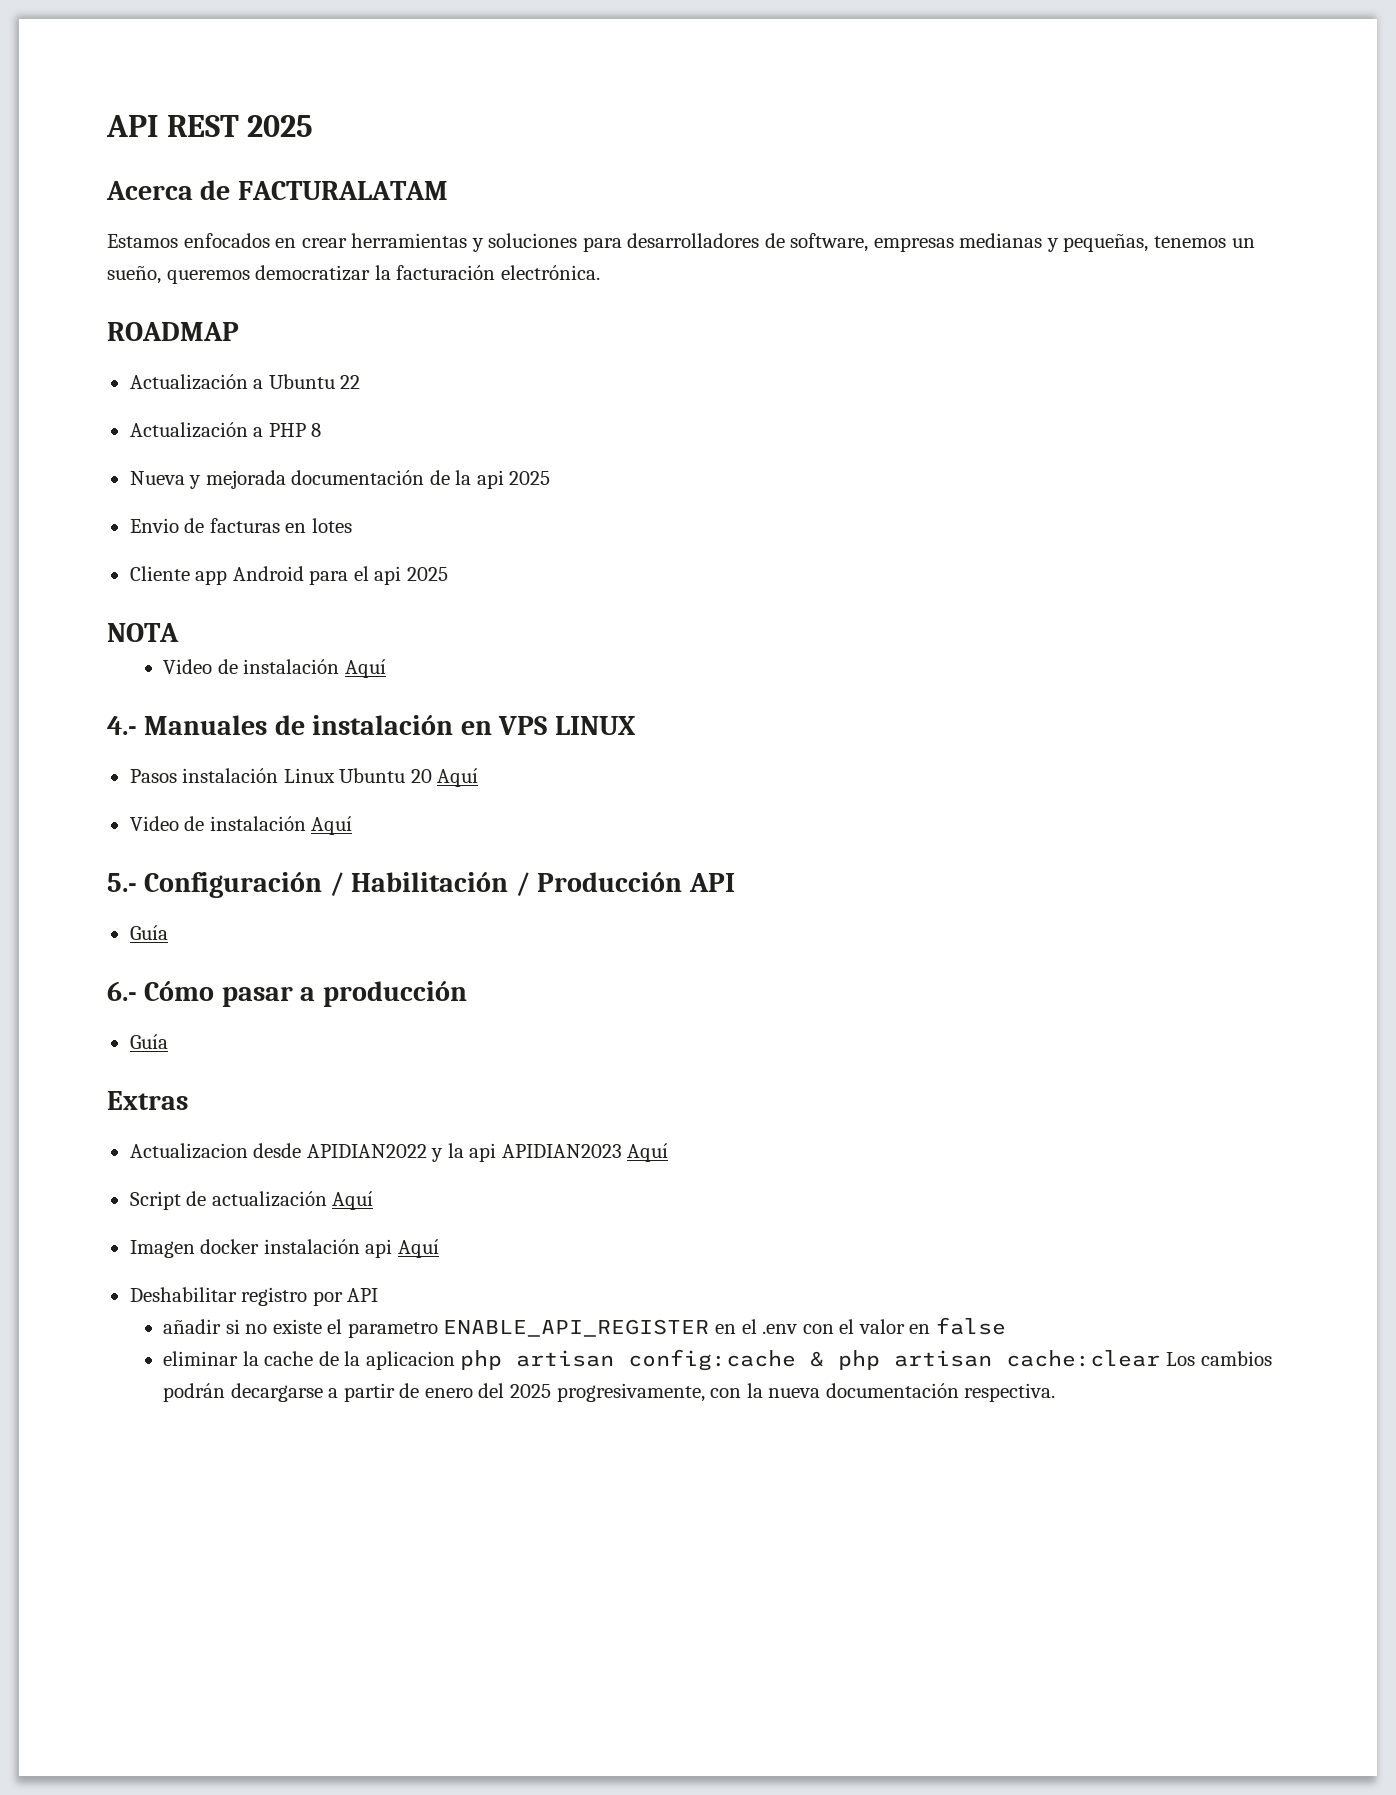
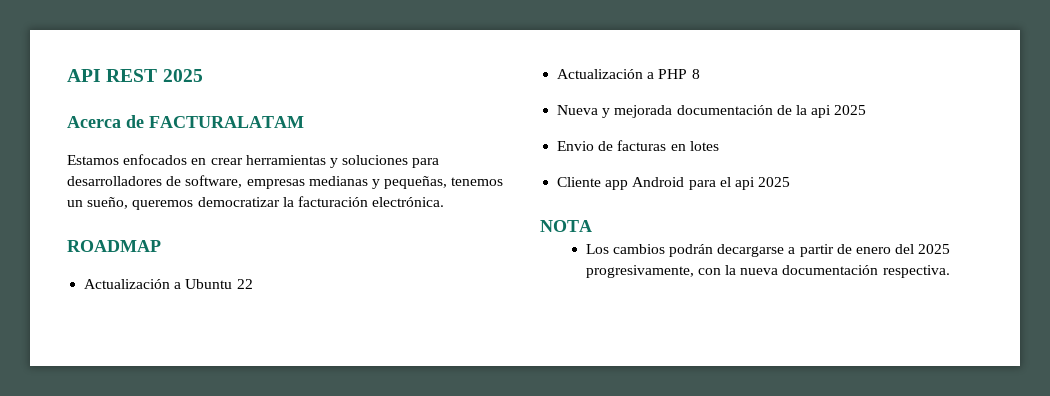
[163,659,386,678] [107,715,636,735] [129,768,479,787] [129,816,353,835] [107,872,735,898] [129,925,168,940] [107,981,467,1007] [129,1034,168,1049] [107,1091,188,1110] [129,1143,669,1162] [129,1191,374,1210] [129,1239,439,1258] [129,1287,379,1306] [163,1317,1006,1338] [163,1349,1161,1371] Video de instalación Aquí // 4.- Manuales de instalación en VPS LINUX // Pasos instalación Linux Ubuntu 20 Aquí // Video de instalación Aquí // 5.- Configuración / Habilitación / Producción API // Guía // 6.- Cómo pasar a producción // Guía // Extras // Actualizacion desde APIDIAN2022 y la api APIDIAN2023 Aquí // Script de actualización Aquí // Imagen docker instalación api Aquí // Deshabilitar registro por API // añadir si no existe el parametro ENABLE_API_REGISTER en el .env con el valor en false // eliminar la cache de la aplicacion php artisan config:cache & php artisan cache:clear -> (592, 226) none

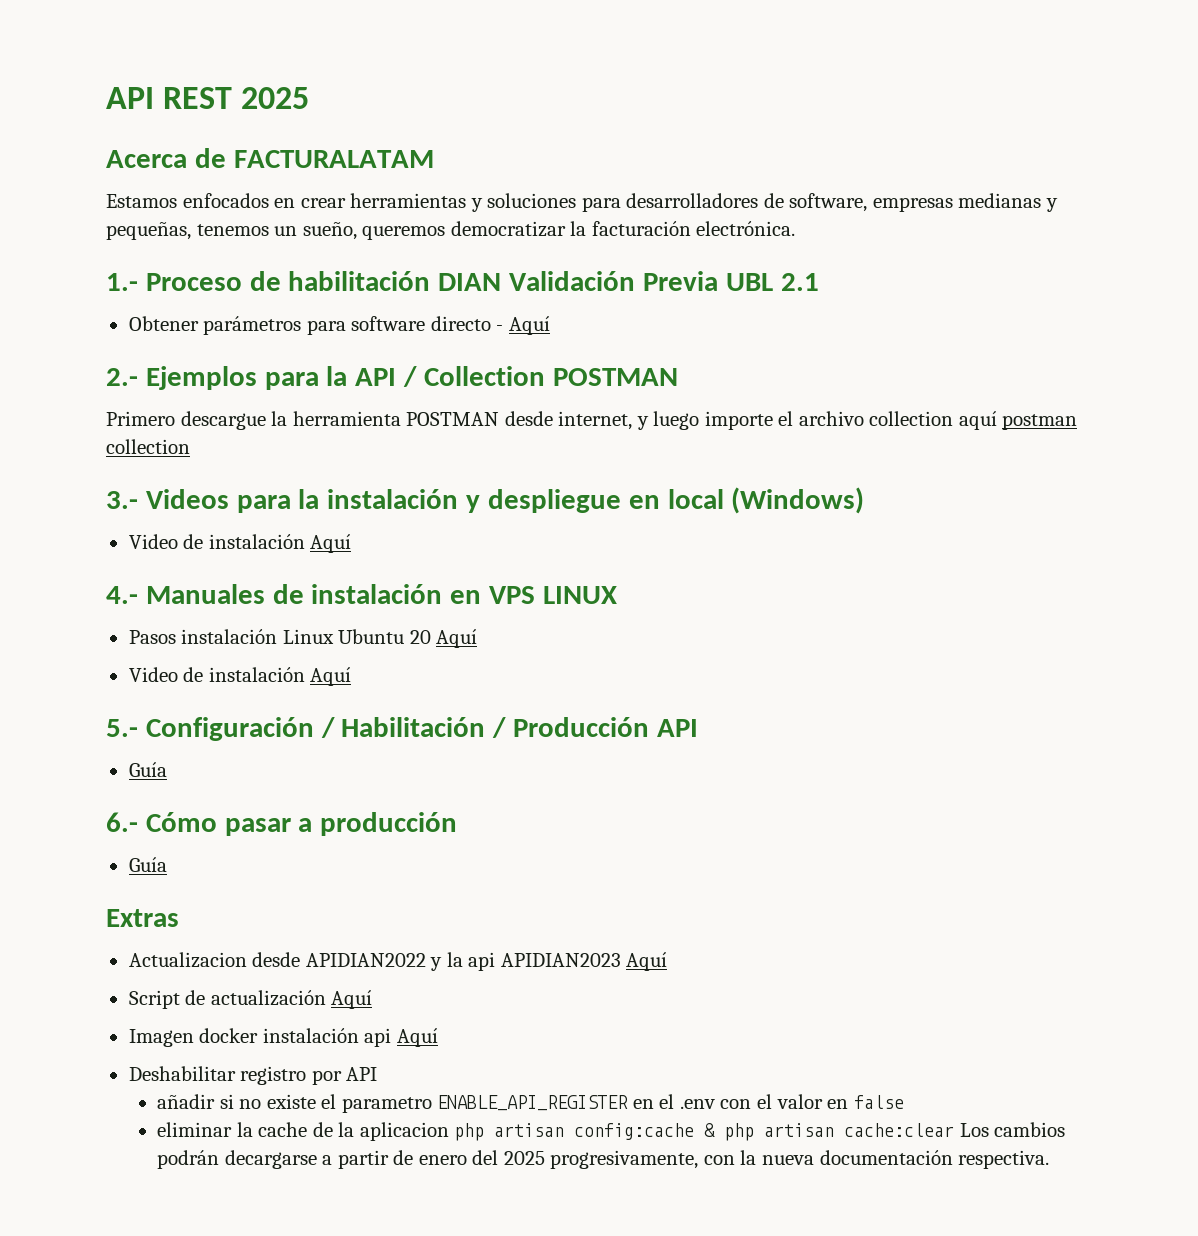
[67,240,161,252] [84,279,253,289] [557,69,700,79] [557,105,867,118] [557,140,719,151] [557,177,791,190] [540,220,592,232] ROADMAP // Actualización a Ubuntu 22 // Actualización a PHP 8 // Nueva y mejorada documentación de la api 2025 // Envio de facturas en lotes // Cliente app Android para el api 2025 // NOTA // -> [106,271,819,291] [128,316,550,335] [106,366,678,390] [106,411,1078,430] [106,439,190,454] [106,487,865,514] [128,534,352,553] [106,584,617,604] [128,629,478,648] [128,667,352,686] [106,717,698,741] [128,762,167,777] [106,812,458,836] [128,857,167,872] [106,909,179,927] [128,952,668,971] [128,990,373,1009] [128,1028,438,1047] [128,1066,378,1085] [157,1094,904,1113] [157,1122,955,1141] 1.- Proceso de habilitación DIAN Validación Previa UBL 2.1 // Obtener parámetros para software directo - Aquí // 2.- Ejemplos para la API / Collection POSTMAN // Primero descargue la herramienta POSTMAN desde internet, y luego importe el archivo collection aquí postman collection // 3.- Videos para la instalación y despliegue en local (Windows) // Video de instalación Aquí // 4.- Manuales de instalación en VPS LINUX // Pasos instalación Linux Ubuntu 20 Aquí // Video de instalación Aquí // 5.- Configuración / Habilitación / Producción API // Guía // 6.- Cómo pasar a producción // Guía // Extras // Actualizacion desde APIDIAN2022 y la api APIDIAN2023 Aquí // Script de actualización Aquí // Imagen docker instalación api Aquí // Deshabilitar registro por API // añadir si no existe el parametro ENABLE_API_REGISTER en el .env con el valor en false // eliminar la cache de la aplicacion php artisan config:cache & php artisan cache:clear

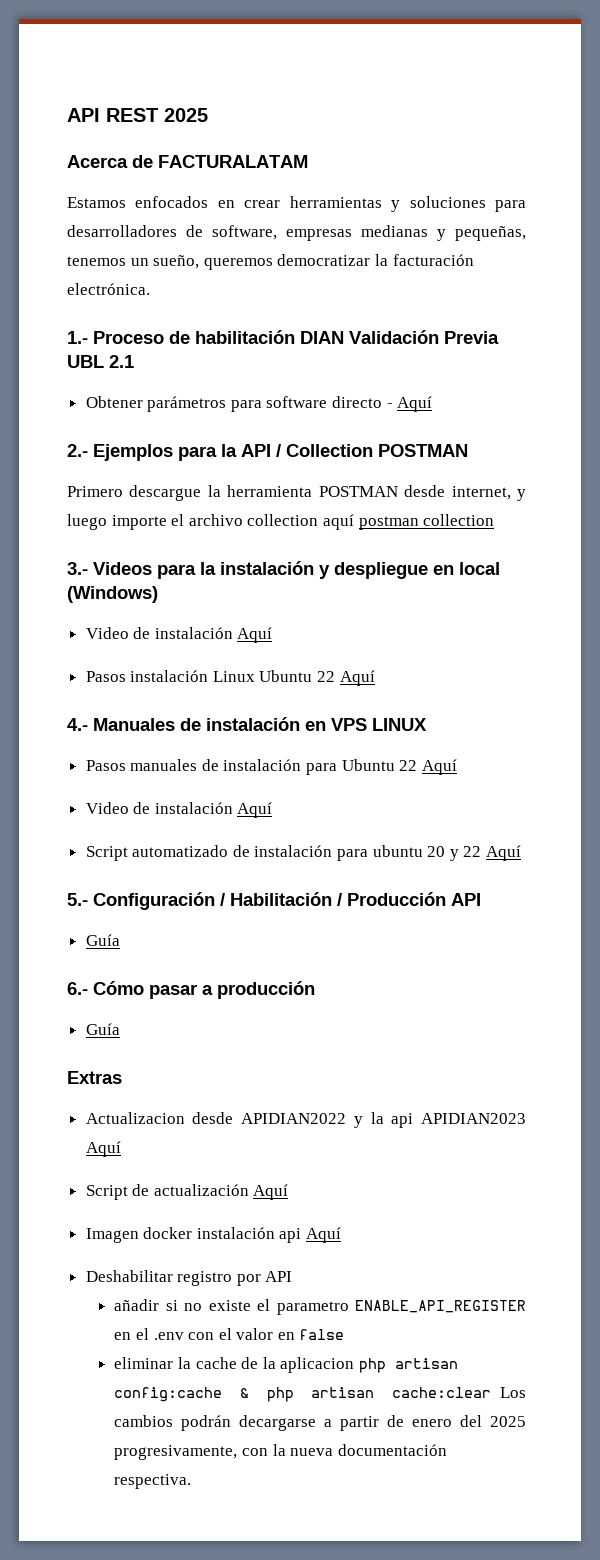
(352, 543) none -> [85,670,375,686] // Pasos instalación Linux Ubuntu 22 Aquí
[181,629,431,644] instalación Linux Ubuntu 20 -> [130,759,418,775] manuales de instalación para Ubuntu 22
(352, 676) none -> [85,845,522,861] // Script automatizado de instalación para ubuntu 20 y 22 Aquí

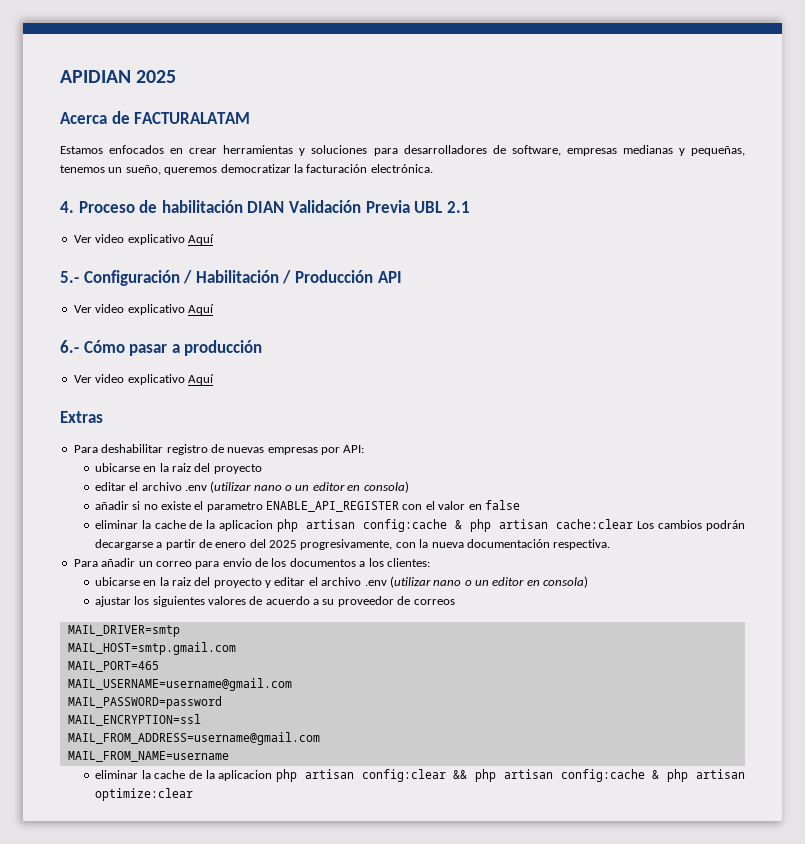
[67,108,158,122] API REST -> [60,70,131,83] APIDIAN
[67,331,88,344] 1.- -> [60,201,74,213] 4.
[85,396,433,412] [67,444,468,461] [67,485,526,501] [67,514,495,530] [67,561,500,579] [67,586,158,603] [85,627,273,643] [85,670,375,686] [67,717,427,731] [85,759,457,775] [85,802,273,818] [85,845,482,861] Obtener parámetros para software directo - Aquí // 2.- Ejemplos para la API / Collection POSTMAN // Primero descargue la herramienta POSTMAN desde internet, y luego importe el archivo collection aquí postman collection // 3.- Videos para la instalación y despliegue en local (Windows) // Video de instalación Aquí // Pasos instalación Linux Ubuntu 22 Aquí // 4.- Manuales de instalación en VPS LINUX // Pasos manuales de instalación para Ubuntu 22 Aquí // Video de instalación Aquí // Script automatizado de instalación para ubuntu 20 y 22 -> [73,234,185,245] Ver video explicativo
[85,934,120,946] Guía -> [73,304,214,315] Ver video explicativo Aquí
[85,1023,120,1035] [67,1071,122,1084] [85,1112,526,1128] [85,1141,121,1157] [85,1184,289,1200] [85,1227,342,1243] [85,1270,293,1286] Guía // Extras // Actualizacion desde APIDIAN2022 y la api APIDIAN2023 Aquí // Script de actualización Aquí // Imagen docker instalación api Aquí // Deshabilitar registro por API -> [73,374,214,385] [60,411,103,423] [73,444,365,455] [94,463,262,474] [94,481,409,493] Ver video explicativo Aquí // Extras // Para deshabilitar registro de nuevas empresas por API: // ubicarse en la raiz del proyecto // editar el archivo .env (utilizar nano o un editor en consola)
[114,1328,184,1340] en el .env -> (400, 506) none
(192, 1481) none -> [73,558,430,569] [94,576,589,588] [94,596,455,607] [67,625,180,637] [67,642,236,655] [67,661,159,672] [67,678,292,691] [67,696,222,709] [67,714,201,726] [67,732,320,745] [67,751,229,762] [94,769,746,782] [94,788,193,801] // Para añadir un correo para envio de los documentos a los clientes: // ubicarse en la raiz del proyecto y editar el archivo .env (utilizar nano o un editor en consola) // ajustar los siguientes valores de acuerdo a su proveedor de correos // MAIL_DRIVER=smtp // MAIL_HOST=smtp.gmail.com // MAIL_PORT=465 // MAIL_USERNAME=username@gmail.com // MAIL_PASSWORD=password // MAIL_ENCRYPTION=ssl // MAIL_FROM_ADDRESS=username@gmail.com // MAIL_FROM_NAME=username // eliminar la cache de la aplicacion php artisan config:clear && php artisan config:cache & php artisan optimize:clear

